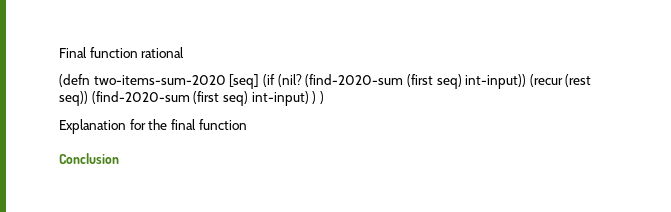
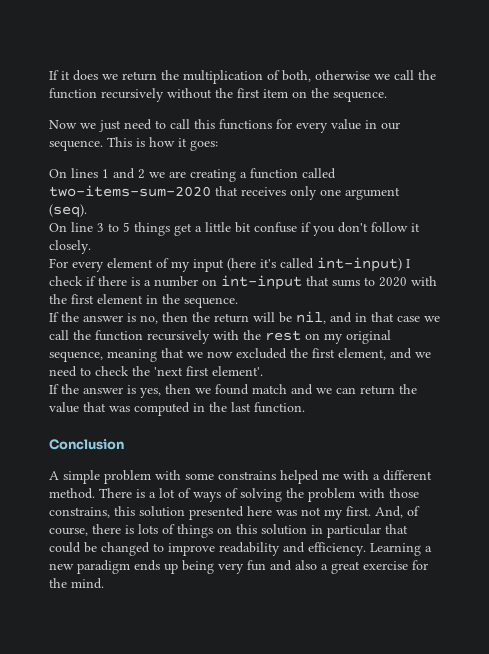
[59,47,185,58] [59,74,592,89] [59,91,324,106] [59,119,247,134] [59,153,119,164] Final function rational // (defn two-items-sum-2020 [seq] (if (nil? (find-2020-sum (first seq) int-input)) (recur (rest seq)) (find-2020-sum (first seq) int-input) ) ) // Explanation for the final function // Conclusion -> [49,70,436,84] [49,88,387,102] [49,119,400,133] [49,137,218,151] [49,168,336,182] [49,185,400,200] [49,204,87,218] [49,222,420,236] [49,240,91,254] [49,257,410,272] [49,275,437,290] [49,294,238,308] [49,311,440,324] [49,330,391,344] [49,348,431,362] [49,366,263,377] [49,384,417,398] [49,402,305,416] [49,439,124,450] [49,470,432,484] [49,488,419,502] [49,506,420,520] [49,524,408,538] [49,542,432,556] [49,560,428,574] [49,578,104,589] If it does we return the multiplication of both, otherwise we call the function recursively without the first item on the sequence. // Now we just need to call this functions for every value in our sequence. This is how it goes: // On lines 1 and 2 we are creating a function called two-items-sum-2020 that receives only one argument (seq). // On line 3 to 5 things get a little bit confuse if you don't follow it closely. // For every element of my input (here it's called int-input) I check if there is a number on int-input that sums to 2020 with the first element in the sequence. // If the answer is no, then the return will be nil, and in that case we call the function recursively with the rest on my original sequence, meaning that we now excluded the first element, and we need to check the 'next first element'. // If the answer is yes, then we found match and we can return the value that was computed in the last function. // Conclusion // A simple problem with some constrains helped me with a different method. There is a lot of ways of solving the problem with those constrains, this solution presented here was not my first. And, of course, there is lots of things on this solution in particular that could be changed to improve readability and efficiency. Learning a new paradigm ends up being very fun and also a great exercise for the mind.

